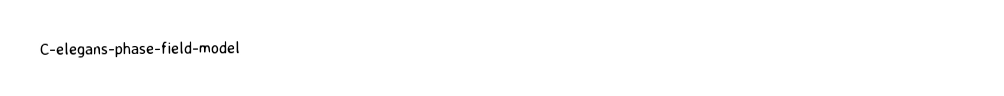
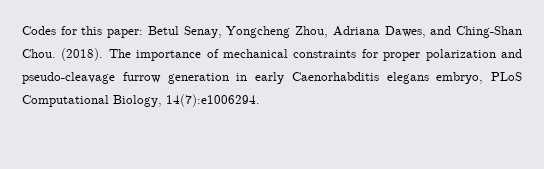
[39,41,241,58] C-elegans-phase-field-model -> [22,26,523,38] [22,48,522,61] [22,72,522,84] [22,94,260,107] Codes for this paper: Betul Senay, Yongcheng Zhou, Adriana Dawes, and Ching-Shan Chou. (2018). The importance of mechanical constraints for proper polarization and pseudo-cleavage furrow generation in early Caenorhabditis elegans embryo, PLoS Computational Biology, 14(7):e1006294.

